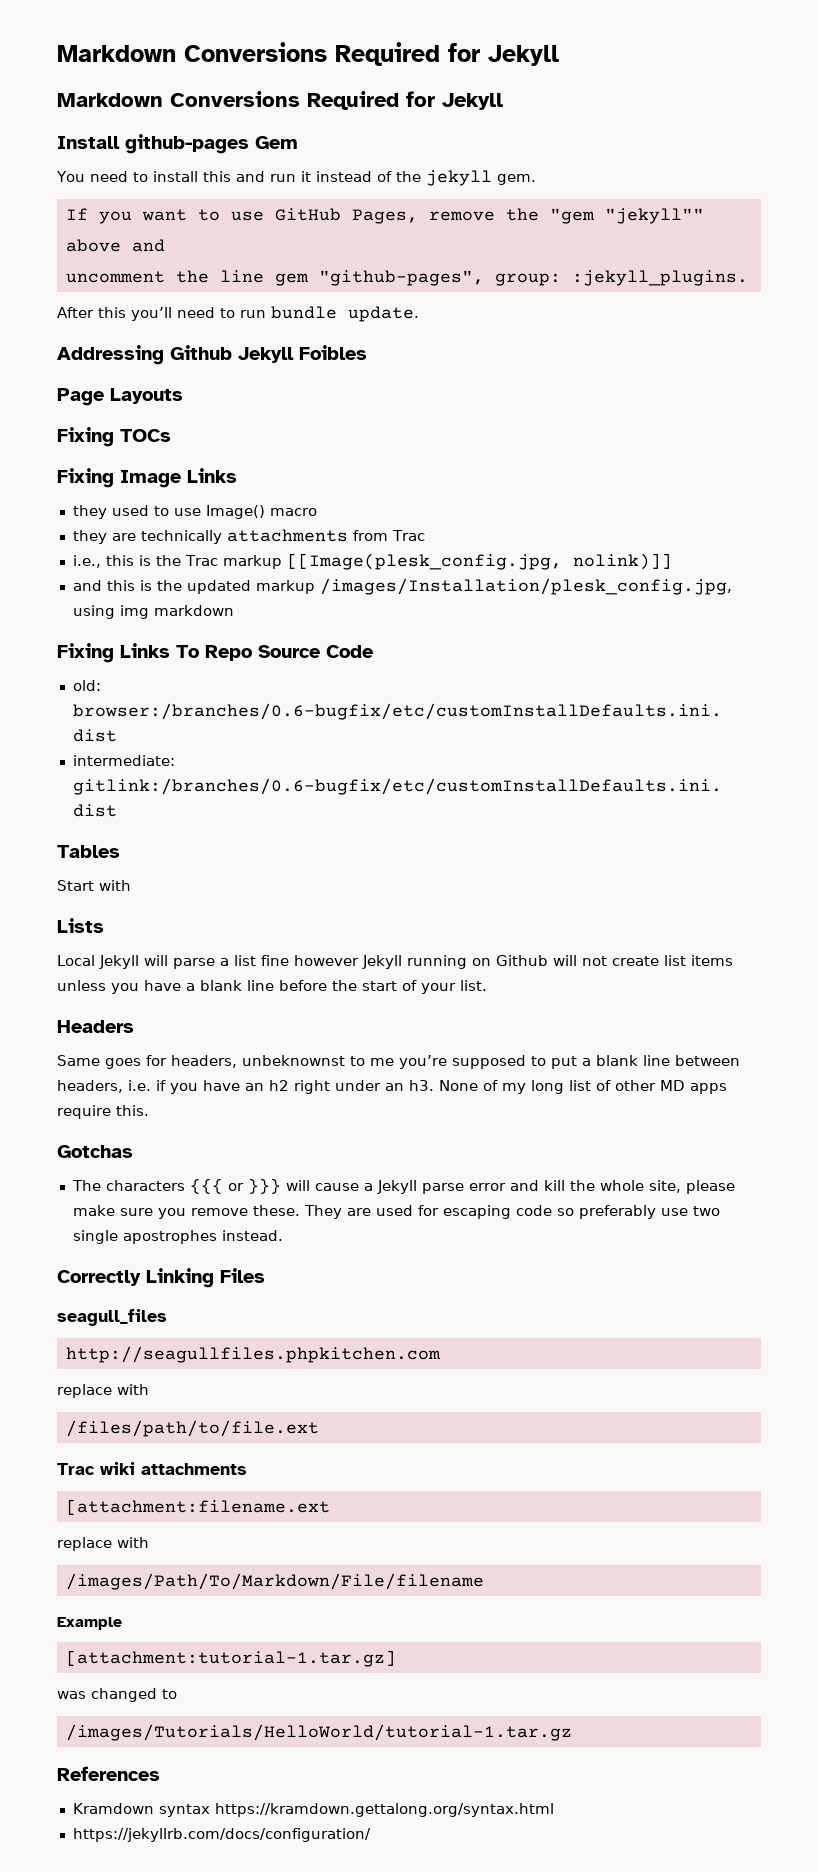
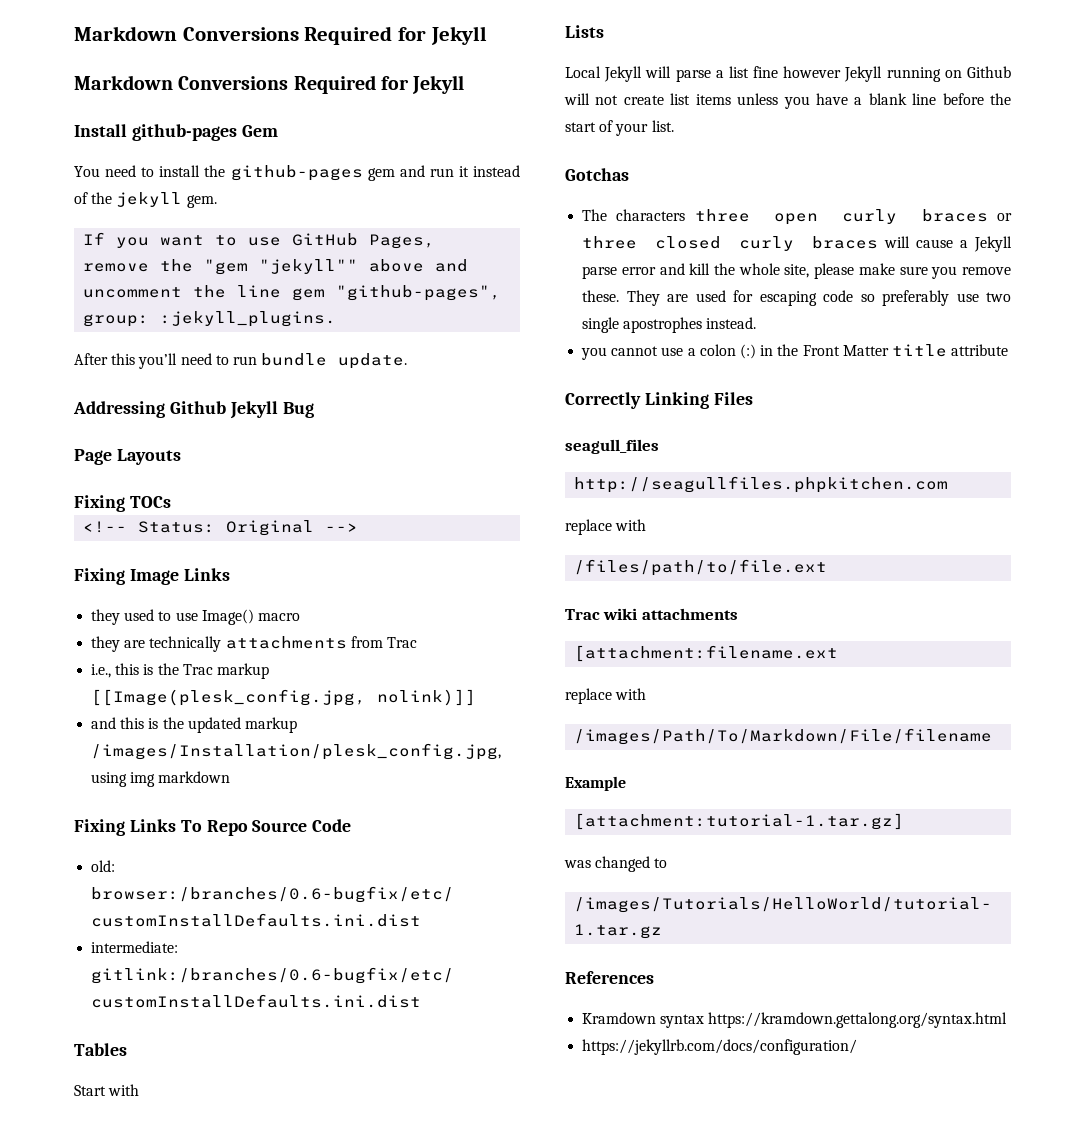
[202,171,231,182] this -> [204,165,395,181] the github-pages gem
[299,345,367,360] Foibles -> [282,402,314,418] Bug
(171, 435) none -> [83,520,359,536] // <!-- Status: Original -->
[57,1020,134,1033] [57,1055,740,1069] [57,1080,727,1094] [57,1105,149,1119] [57,1145,133,1158] [71,1178,281,1194] Headers // Same goes for headers, unbeknownst to me you’re supposed to put a blank line between headers, i.e. if you have an h2 right under an h3. None of my long list of other MD apps require this. // Gotchas // The characters {{{ or }}} -> [565,168,629,181] [582,209,1012,225] [582,236,879,251] Gotchas // The characters three open curly braces or three closed curly braces
(283, 1235) none -> [581,344,1009,360] // you cannot use a colon (:) in the Front Matter title attribute

